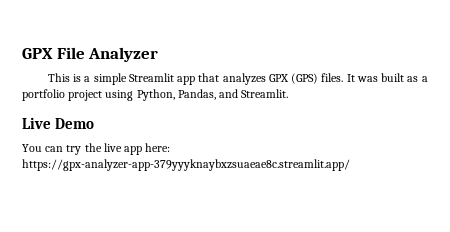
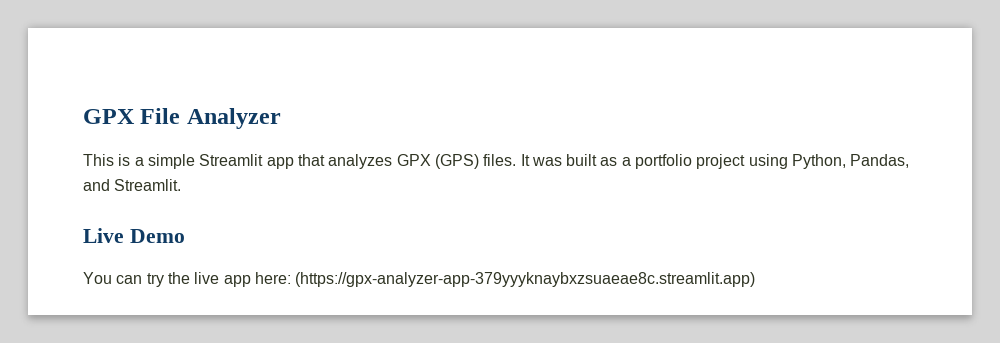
[22,159,350,171] https://gpx-analyzer-app-379yyyknaybxzsuaeae8c.streamlit.app/ -> [295,272,756,287] (https://gpx-analyzer-app-379yyyknaybxzsuaeae8c.streamlit.app)

